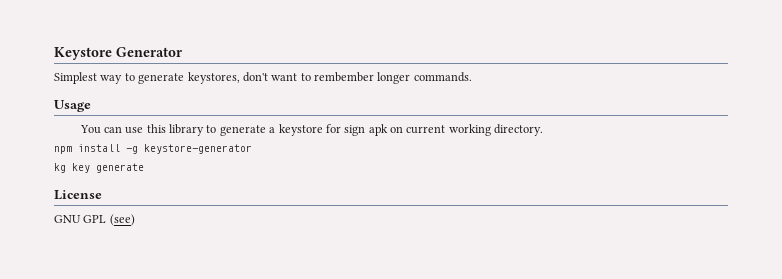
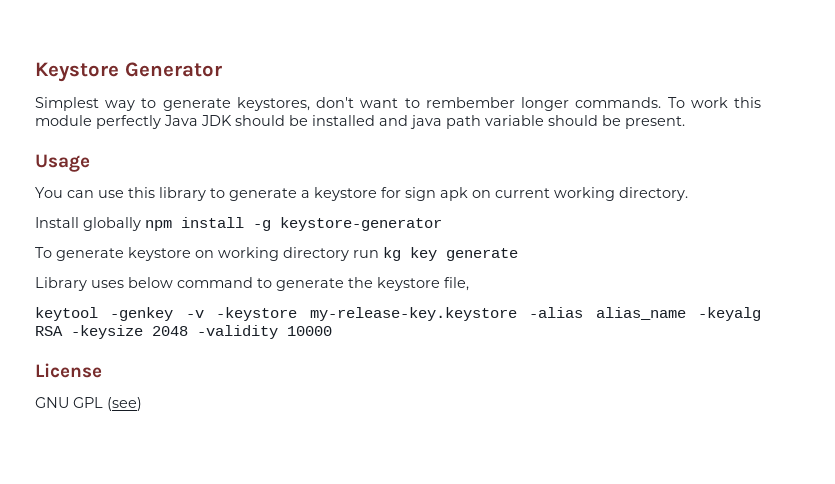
(472, 77) none -> [667,97,762,108] [35,115,685,129] To work this module perfectly Java JDK should be installed and java path variable should be present.
(544, 130) none -> [35,217,141,231] Install globally
[54,163,144,173] kg key generate -> [35,247,518,261] [35,277,469,291] [35,307,761,321] [35,325,332,339] To generate keystore on working directory run kg key generate // Library uses below command to generate the keystore file, // keytool -genkey -v -keystore my-release-key.keystore -alias alias_name -keyalg RSA -keysize 2048 -validity 10000

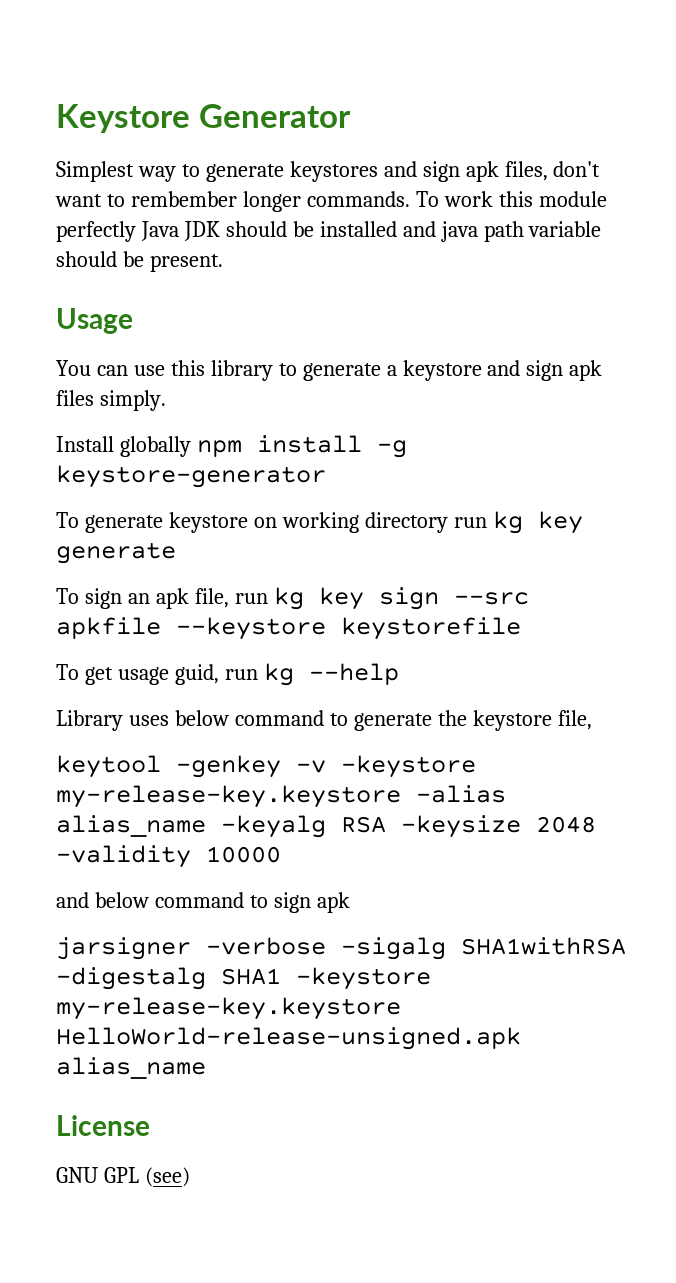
[236,97,310,111] keystores, -> [289,161,548,182] keystores and sign apk files,
[381,187,688,201] for sign apk on current working directory. -> [487,360,603,381] [56,390,166,411] and sign apk files simply.
(518, 254) none -> [56,587,529,610] [56,617,521,640] [56,663,399,686] // To sign an apk file, run kg key sign --src apkfile --keystore keystorefile // To get usage guid, run kg --help
(332, 331) none -> [56,892,350,913] [56,937,626,960] [56,967,431,990] [56,997,401,1020] [56,1027,521,1050] [56,1057,206,1079] // and below command to sign apk // jarsigner -verbose -sigalg SHA1withRSA -digestalg SHA1 -keystore my-release-key.keystore HelloWorld-release-unsigned.apk alias_name

